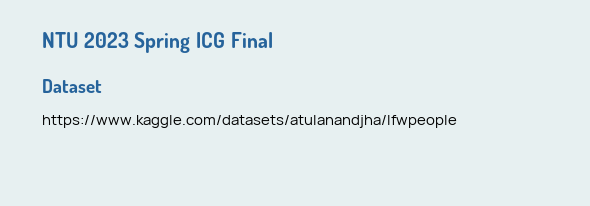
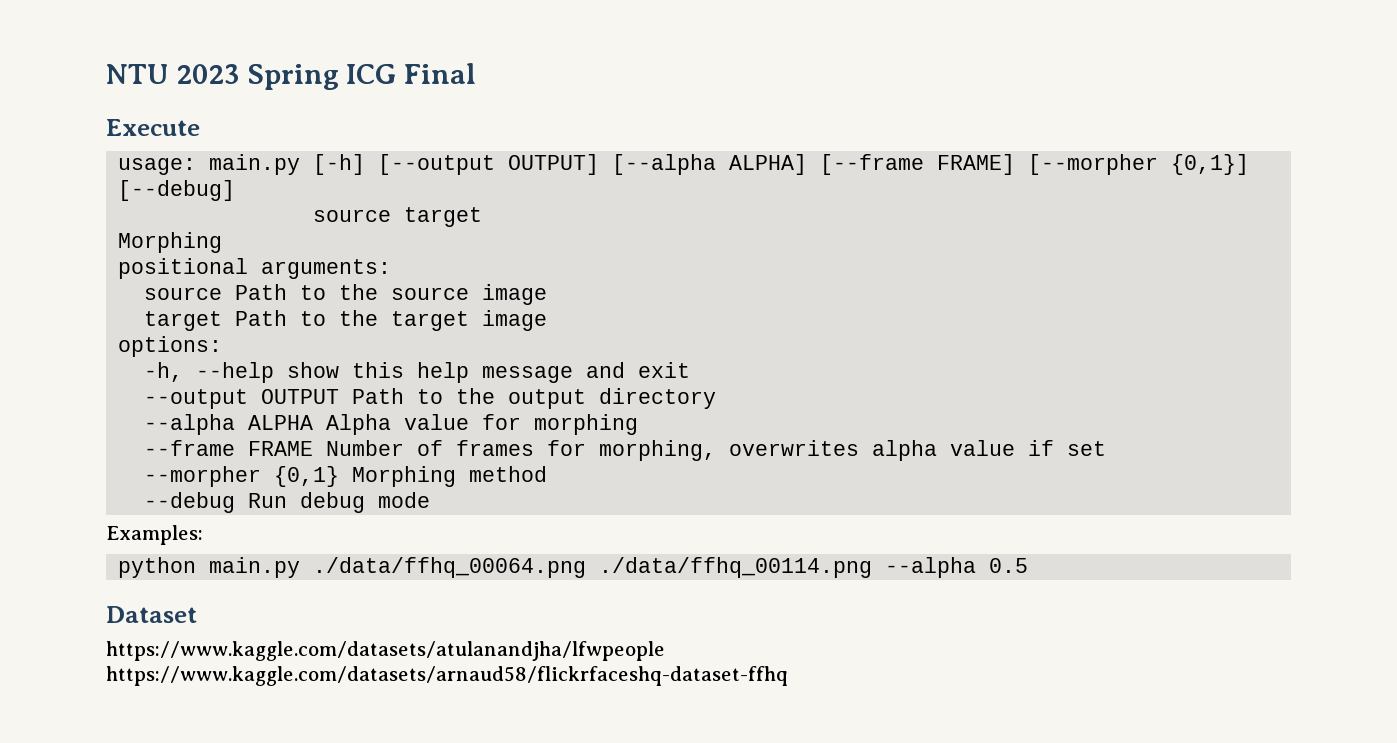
(273, 40) none -> [106,119,200,136] [118,154,1250,175] [118,180,236,201] [313,207,483,227] [118,232,223,253] [118,258,392,279] [144,284,548,305] [144,310,548,331] [118,336,223,357] [144,362,691,383] [144,388,717,409] [144,414,639,435] [144,440,1107,461] [144,466,548,487] [144,492,431,513] [106,525,203,545] [118,557,1029,578] // Execute // usage: main.py [-h] [--output OUTPUT] [--alpha ALPHA] [--frame FRAME] [--morpher {0,1}] [--debug] // source target // Morphing // positional arguments: // source Path to the source image // target Path to the target image // options: // -h, --help show this help message and exit // --output OUTPUT Path to the output directory // --alpha ALPHA Alpha value for morphing // --frame FRAME Number of frames for morphing, overwrites alpha value if set // --morpher {0,1} Morphing method // --debug Run debug mode // Examples: // python main.py ./data/ffhq_00064.png ./data/ffhq_00114.png --alpha 0.5
(457, 121) none -> [106,666,788,686] https://www.kaggle.com/datasets/arnaud58/flickrfaceshq-dataset-ffhq

